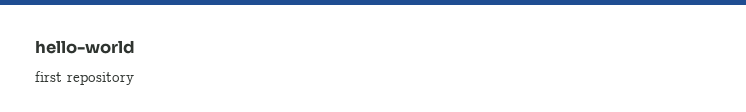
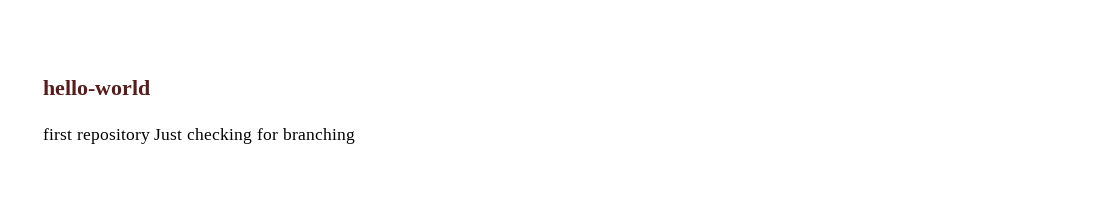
(134, 78) none -> [154,128,355,144] Just checking for branching

